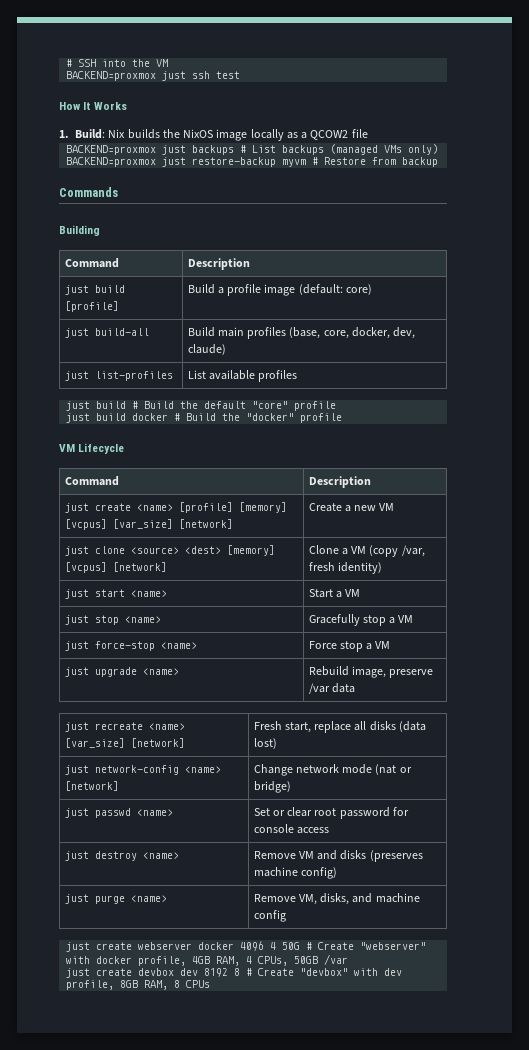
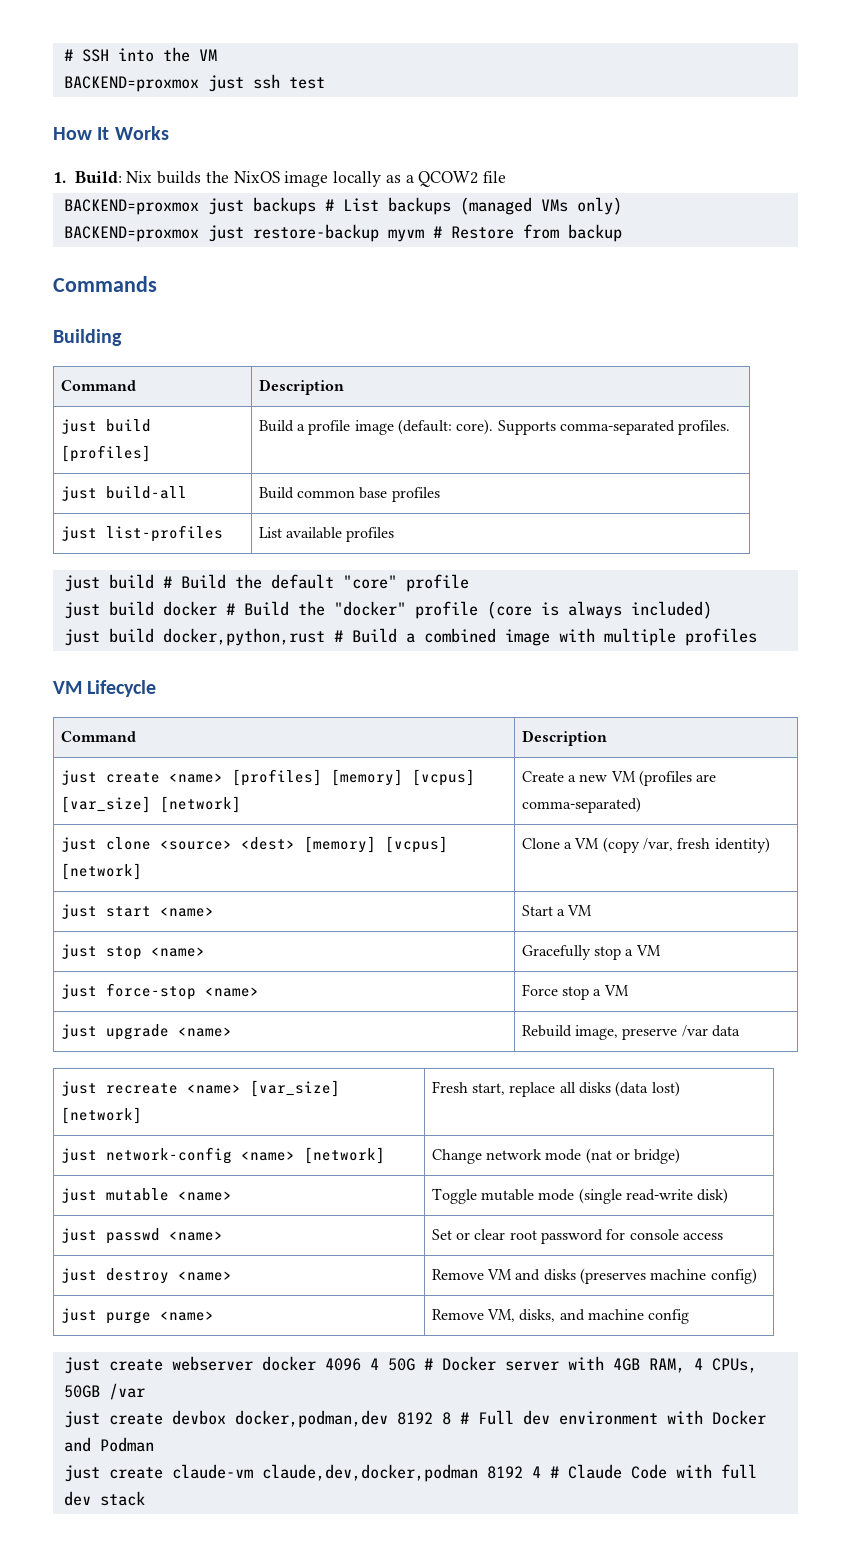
[64,301,119,312] [profile] -> [60,445,151,462] [profiles]
[345,284,372,295] core) -> [456,419,731,435] core). Supports comma-separated profiles.
[217,327,416,339] [187,344,226,355] main profiles (base, core, docker, dev, claude) -> [296,487,440,502] common base profiles
(343, 418) none -> [486,601,712,619] [63,628,757,646] (core is always included) // just build docker,python,rust # Build a combined image with multiple profiles
[178,502,233,513] [profile] -> [231,769,322,786] [profiles]
(395, 507) none -> [638,770,717,786] [521,797,641,813] (profiles are comma-separated)
(291, 787) none -> [60,1188,232,1203] [431,1188,729,1204] // just mutable <name> | Toggle mutable mode (single read-write disk)
[318,942,427,950] [66,956,187,966] Create "webserver" with docker profile, -> [441,1356,604,1371] Docker server with
[180,968,199,976] dev -> [234,1410,388,1428] docker,podman,dev
[258,968,403,976] [66,980,211,990] Create "devbox" with dev profile, 8GB RAM, 8 CPUs -> [477,1410,766,1425] [63,1437,154,1452] [63,1464,757,1482] [63,1491,145,1506] Full dev environment with Docker and Podman // just create claude-vm claude,dev,docker,podman 8192 4 # Claude Code with full dev stack

